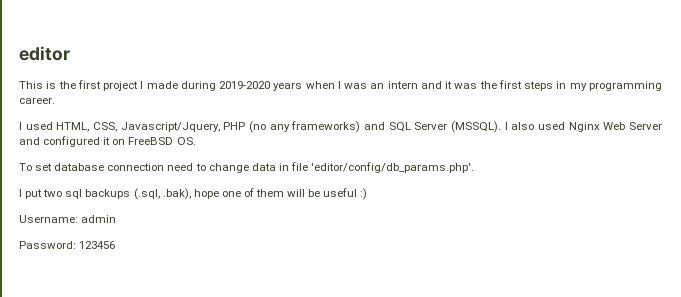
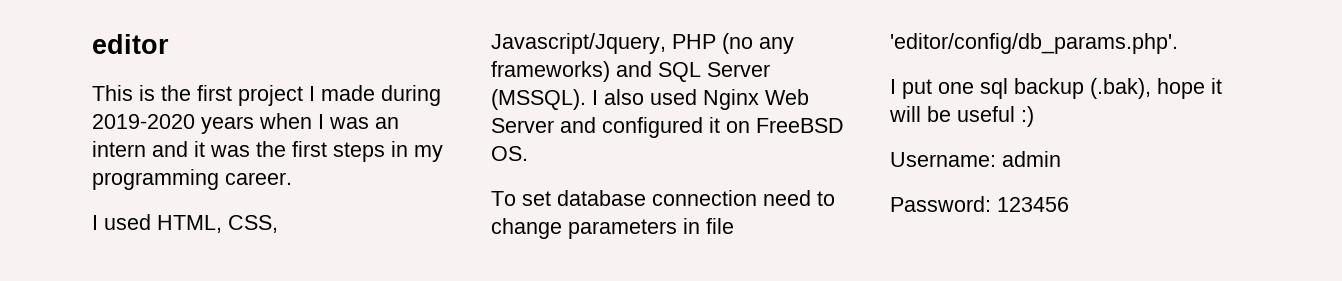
[251,163,276,171] data -> [568,219,677,239] parameters
[43,188,285,200] two sql backups (.sql, .bak), hope one of them -> [938,78,1222,99] one sql backup (.bak), hope it

